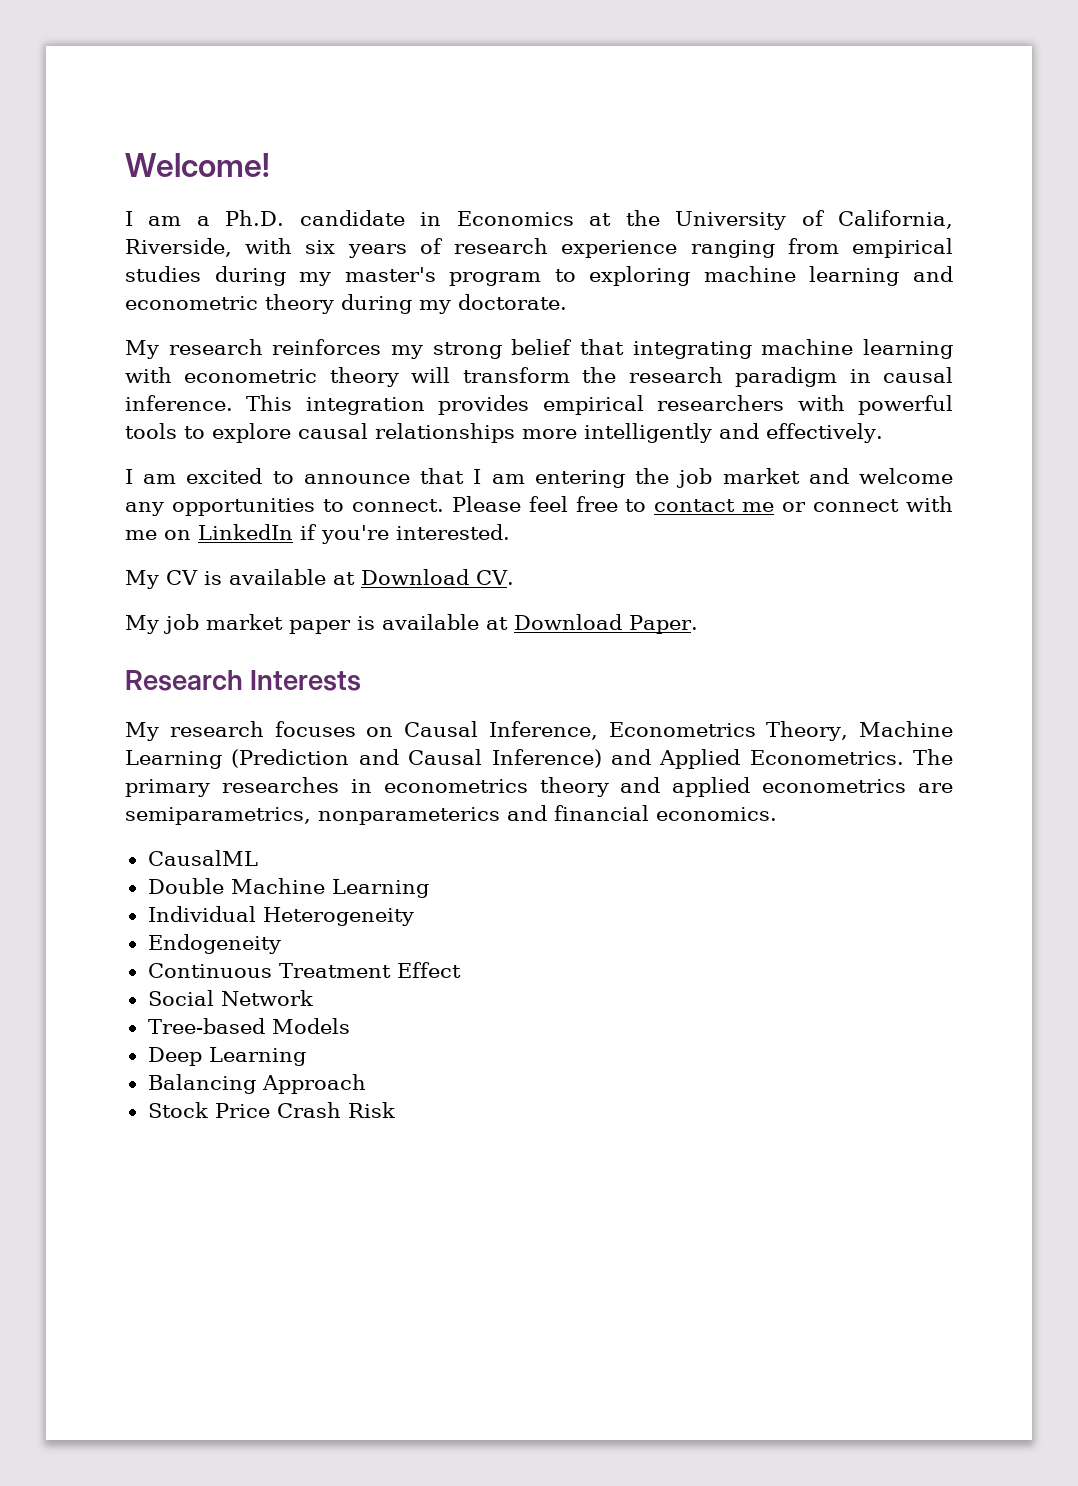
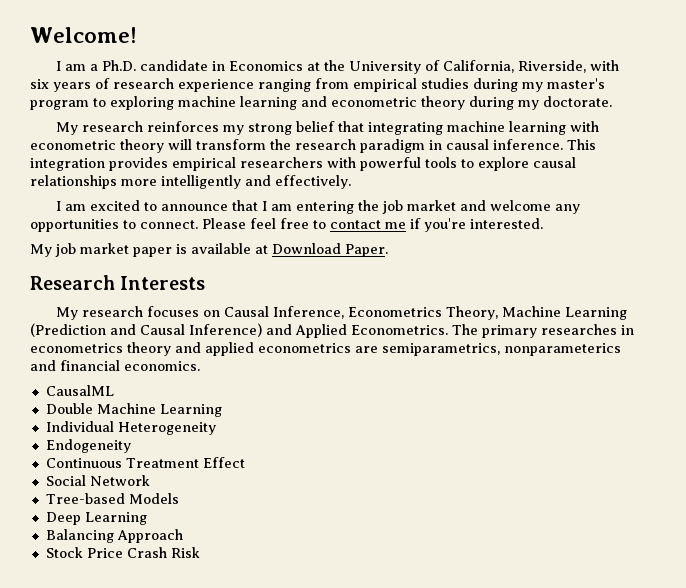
[782,496,953,512] [125,524,510,544] [125,569,514,589] or connect with me on LinkedIn if you're interested. // My CV is available at Download CV. -> [410,218,543,232] if you're interested.

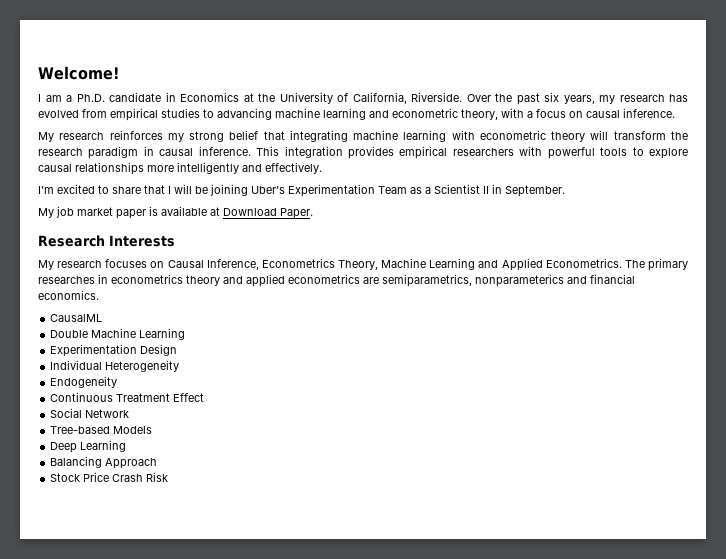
[518,60,620,73] [30,78,605,92] [30,96,612,110] Riverside, with six years of research experience ranging from empirical studies during my master's program to exploring machine learning and econometric theory during my doctorate. -> [411,92,688,105] [38,108,675,121] Riverside. Over the past six years, my research has evolved from empirical studies to advancing machine learning and econometric theory, with a focus on causal inference.
[56,201,87,211] I am -> [38,186,54,194] I’m
[161,204,229,211] announce -> [112,186,141,194] share
[271,200,581,214] [30,218,543,232] am entering the job market and welcome any opportunities to connect. Please feel free to contact me if you're interested. -> [174,184,565,197] will be joining Uber’s Experimentation Team as a Scientist II in September.
[30,323,262,337] (Prediction and Causal Inference) -> (476, 264) none
(222, 410) none -> [50,344,178,357] // Experimentation Design

